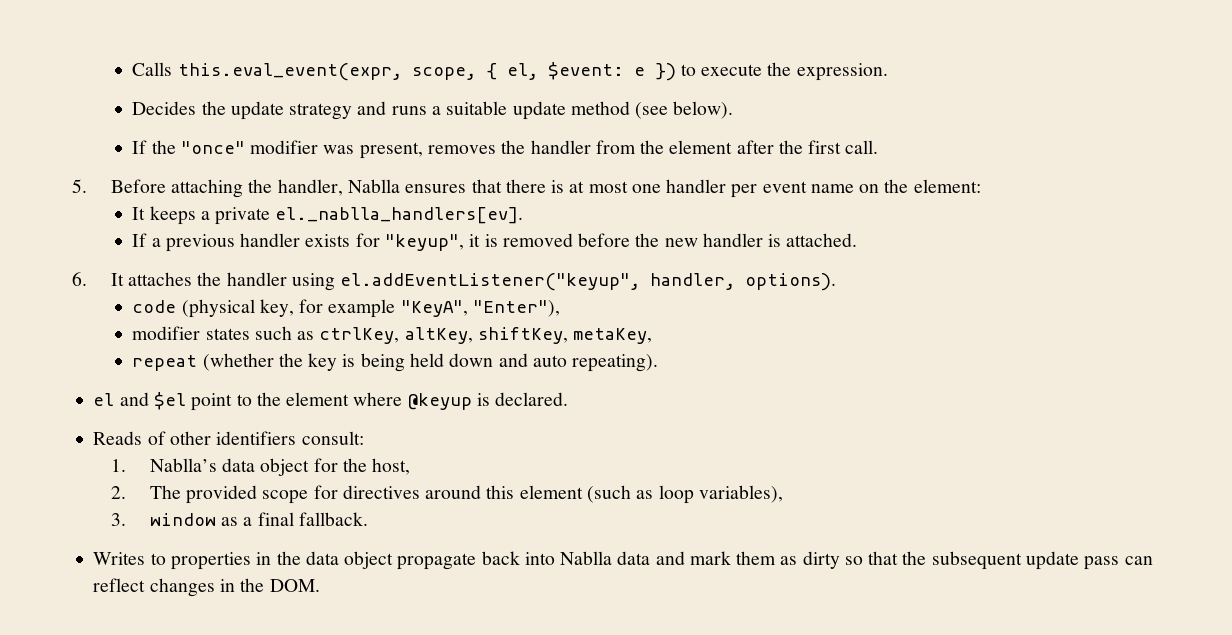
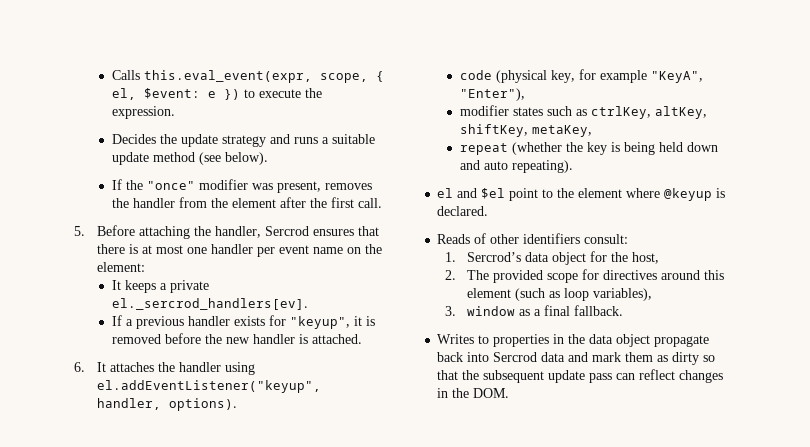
[348,179,401,193] Nablla -> [264,226,309,236] Sercrod
[275,207,524,224] el._nablla_handlers[ev]. -> [111,298,308,310] el._sercrod_handlers[ev].
[149,458,217,472] Nablla’s -> [467,252,522,262] Sercrod’s
[560,551,613,565] Nablla -> [493,352,538,362] Sercrod

